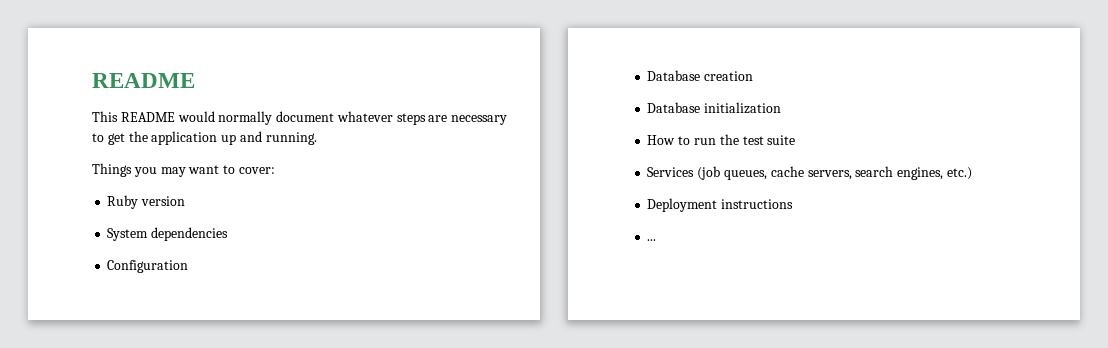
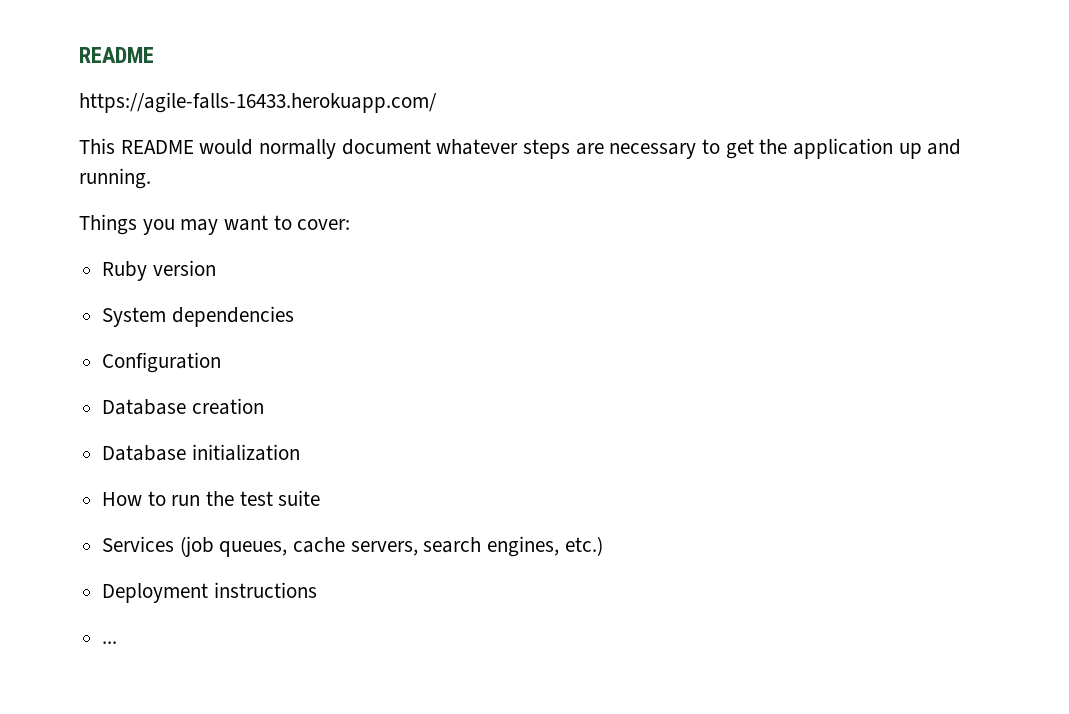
[92,73,195,88] README -> [79,47,154,63] [79,92,437,113] README // https://agile-falls-16433.herokuapp.com/

